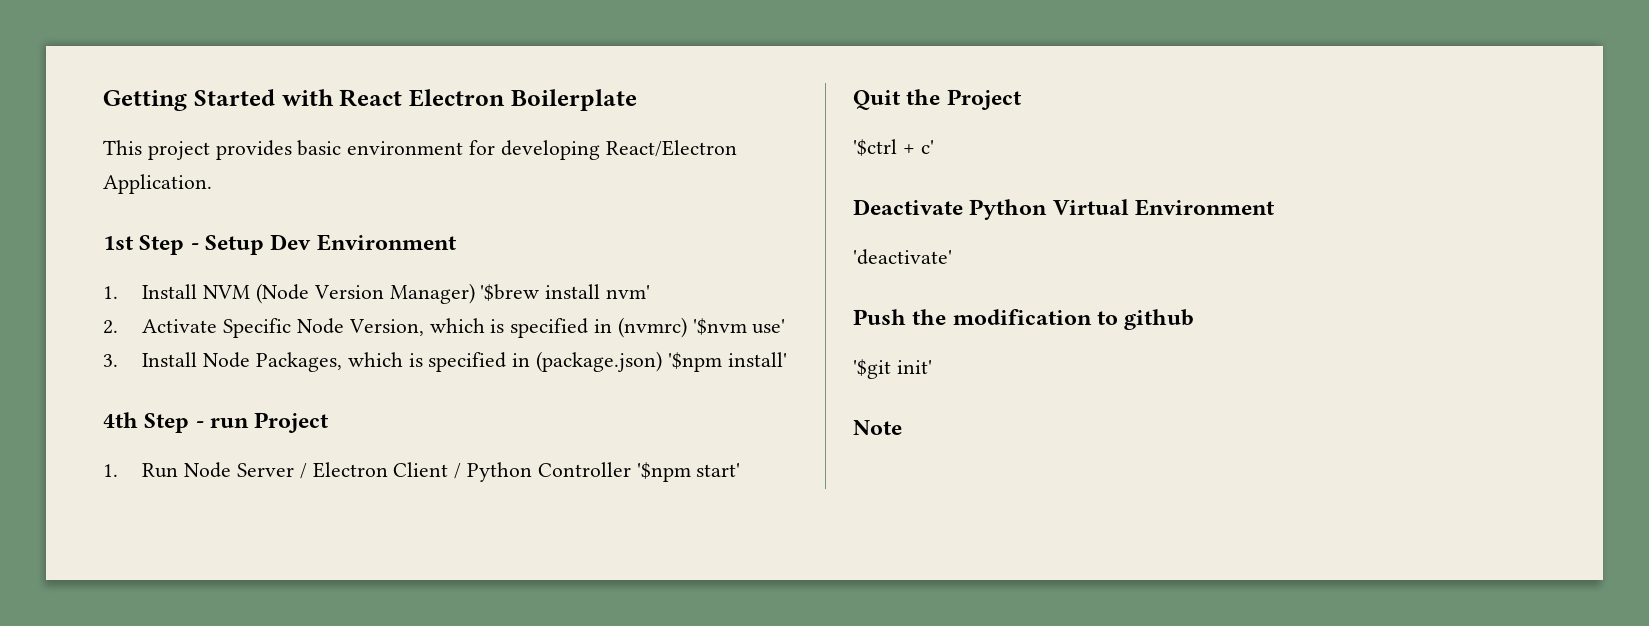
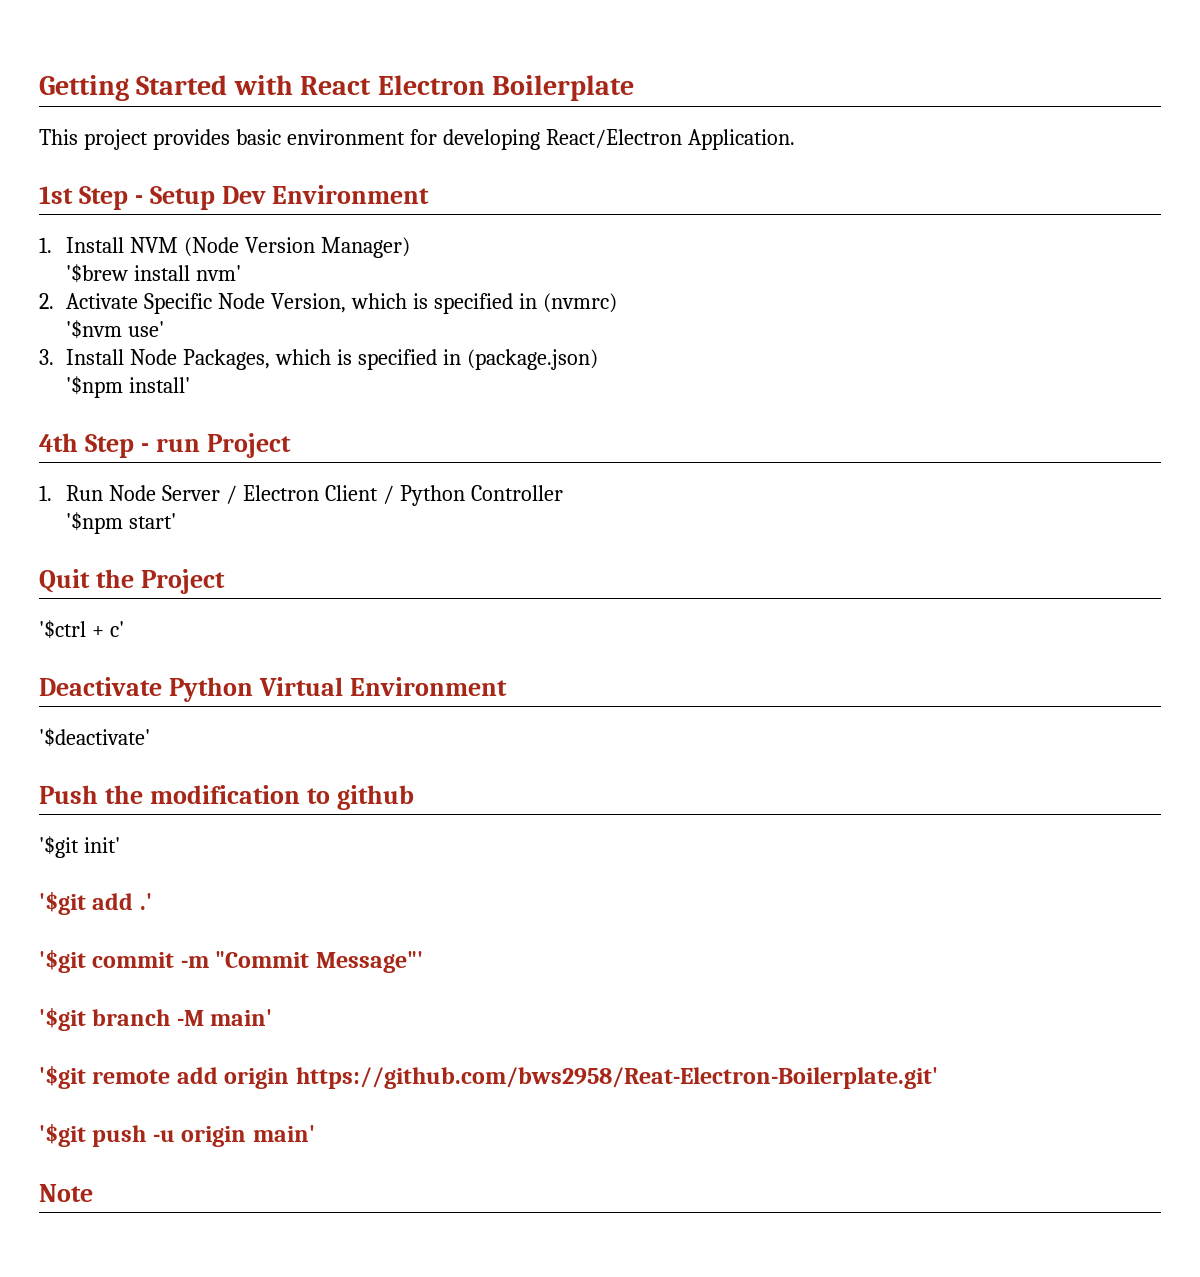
(475, 293) none -> (411, 247) //
(687, 327) none -> (617, 303) //
(662, 361) none -> (598, 359) //
(631, 469) none -> (563, 493) //
[853,249,952,265] 'deactivate' -> [39,728,150,747] '$deactivate'
(932, 367) none -> [39,891,152,915] [39,949,423,973] [39,1007,273,1031] [39,1065,938,1089] [39,1123,315,1147] // '$git add .' // '$git commit -m "Commit Message"' // '$git branch -M main' // '$git remote add origin https://github.com/bws2958/Reat-Electron-Boilerplate.git' // '$git push -u origin main'

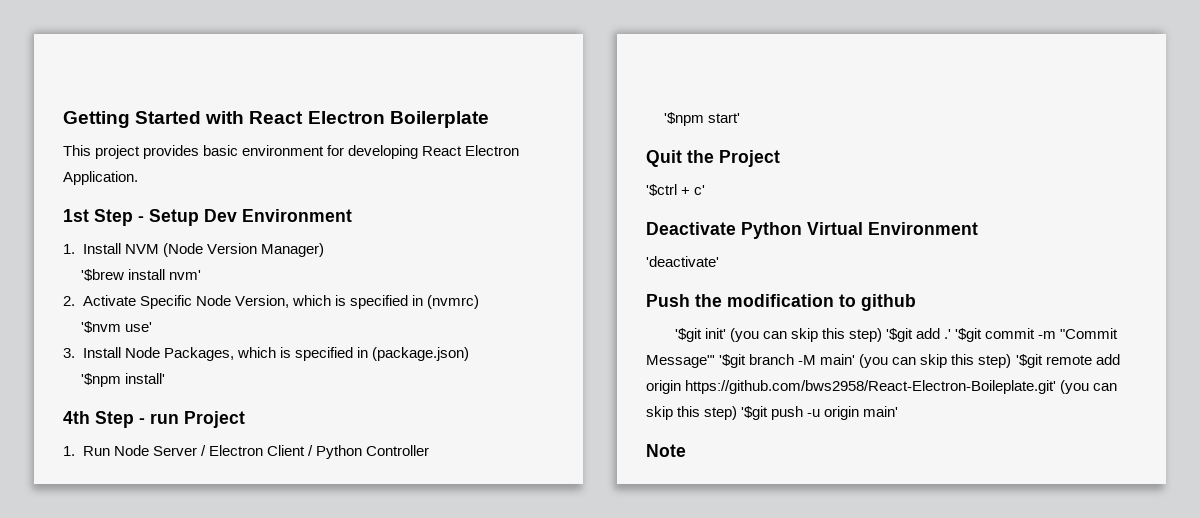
[545,129,682,148] React/Electron -> [422,145,520,156] React Electron
[39,728,150,747] '$deactivate' -> [646,256,719,267] 'deactivate'
(120, 845) // -> [729,328,882,342] (you can skip this step)
(152, 901) // -> (952, 334) none
(423, 962) // -> (715, 361) none
[39,1065,938,1089] // '$git remote add origin https://github.com/bws2958/Reat-Electron-Boilerplate.git' // -> [859,354,1120,368] [646,380,1118,394] [646,406,738,420] (you can skip this step) '$git remote add origin https://github.com/bws2958/React-Electron-Boileplate.git' (you can skip this step)

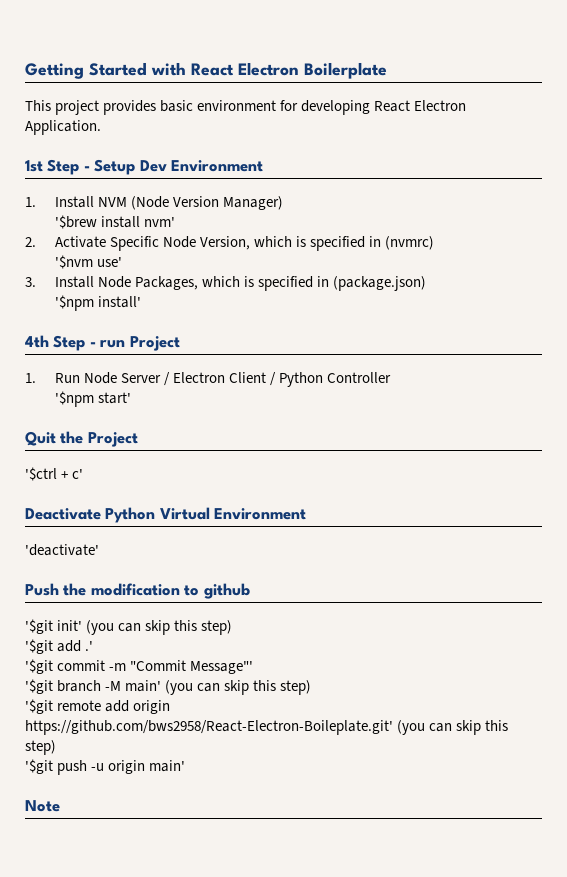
(882, 335) none -> (233, 627) //
(952, 334) none -> (94, 646) //
(715, 361) none -> (254, 667) //
(1012, 361) none -> (312, 687) //
(738, 413) none -> (56, 747) //

